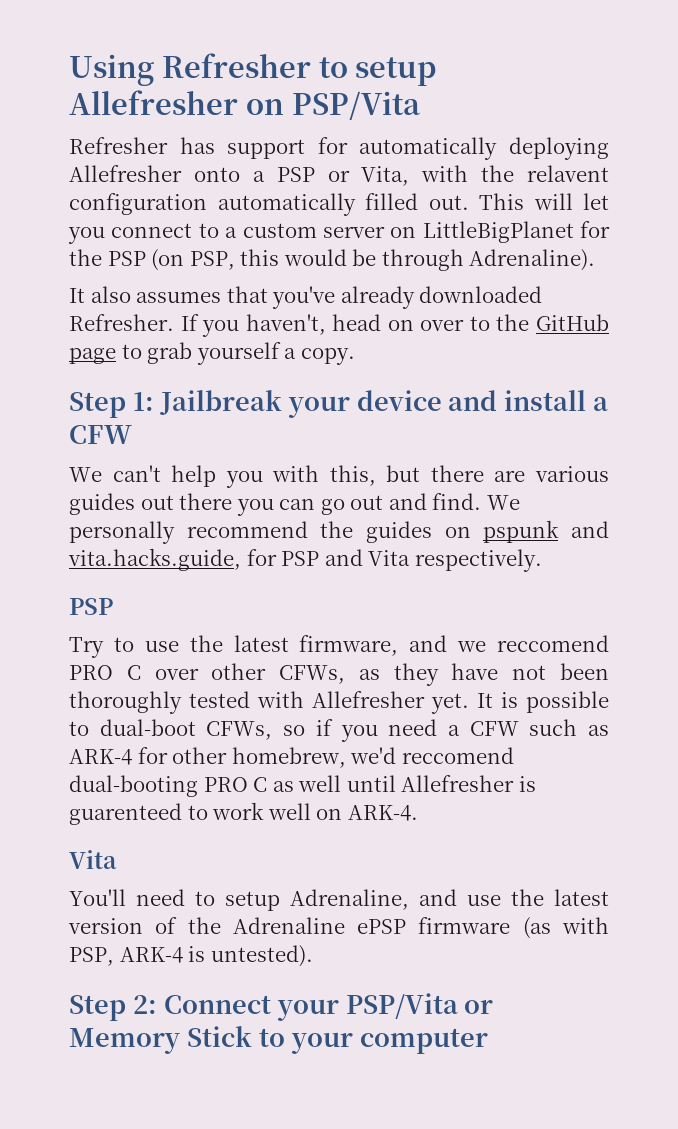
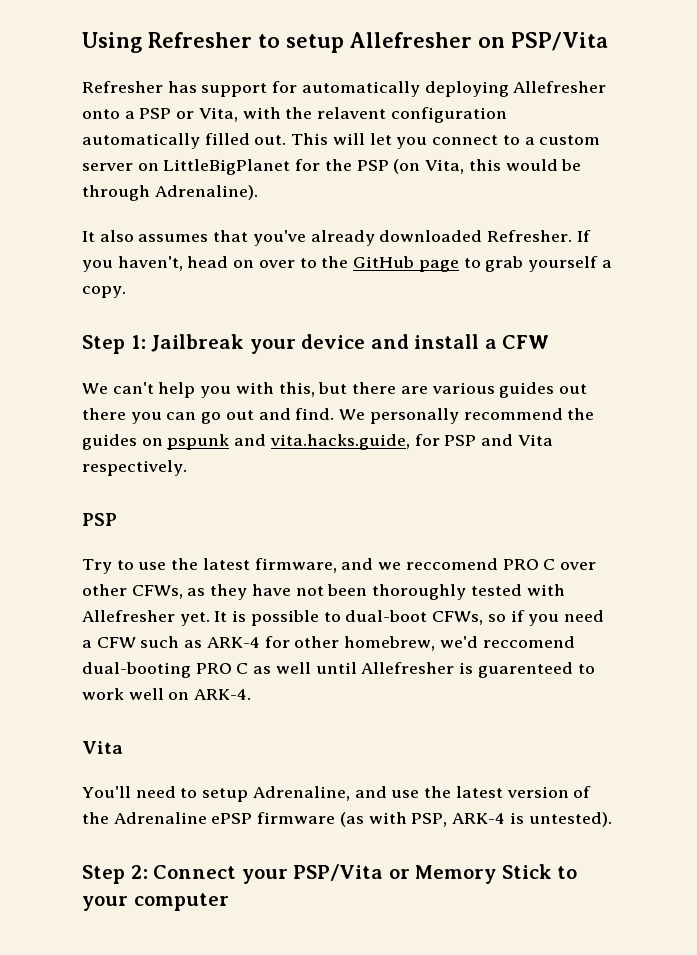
[189,251,235,270] PSP, -> [425,159,465,174] Vita,

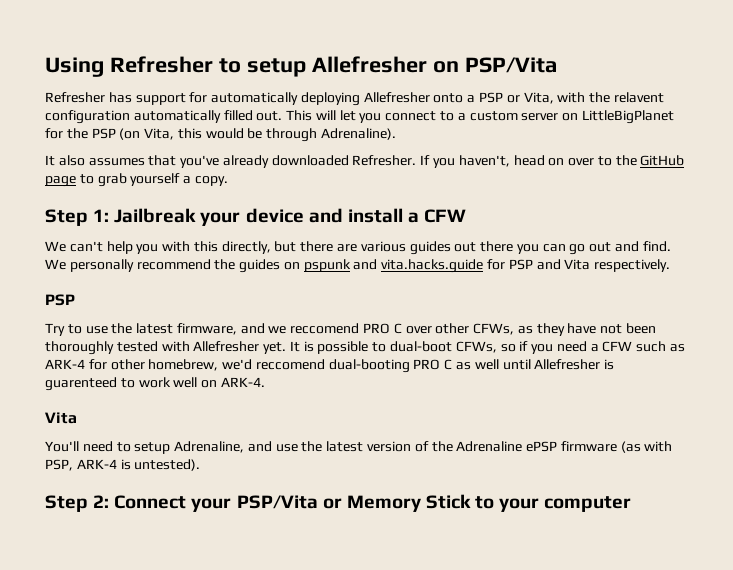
[278,382,315,397] this, -> [193,241,271,254] this directly,
[269,434,410,450] vita.hacks.guide, -> [381,259,484,273] vita.hacks.guide

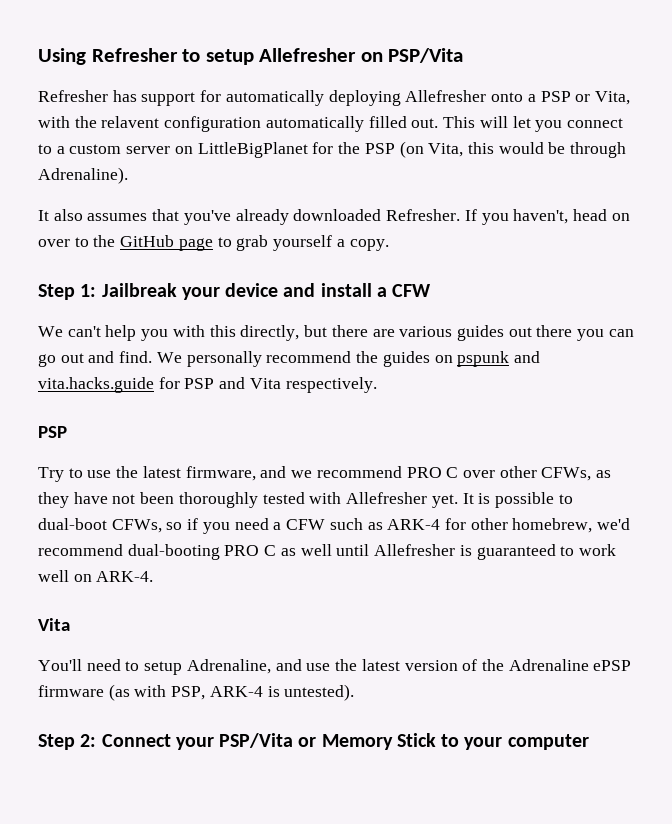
[290,323,360,334] reccomend -> [316,466,402,478] recommend
[255,359,325,370] reccomend -> [38,544,123,556] recommend
[45,377,117,391] guarenteed -> [476,544,556,560] guaranteed

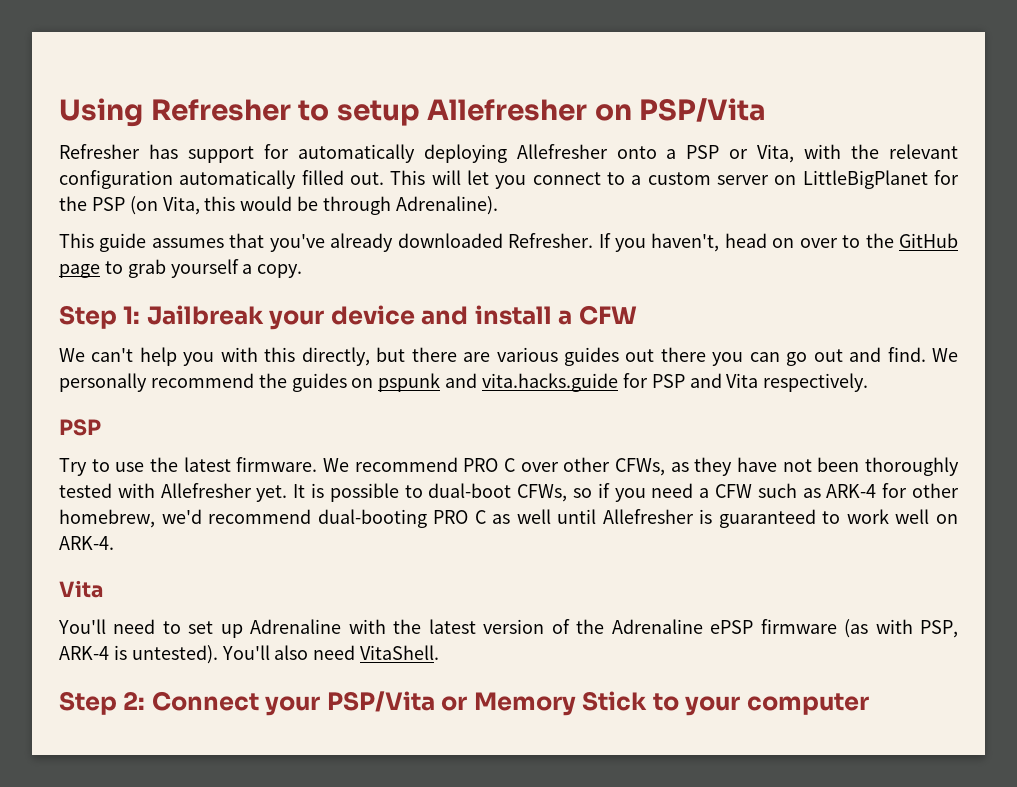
[101,116,160,128] relavent -> [889,144,959,159] relevant
[38,209,83,221] It also -> [59,233,147,252] This guide
[185,466,313,481] firmware, and we -> [236,457,350,472] firmware. We
[144,659,331,675] setup Adrenaline, and use -> [188,619,386,638] set up Adrenaline with
(355, 692) none -> [221,645,440,660] You'll also need VitaShell.

